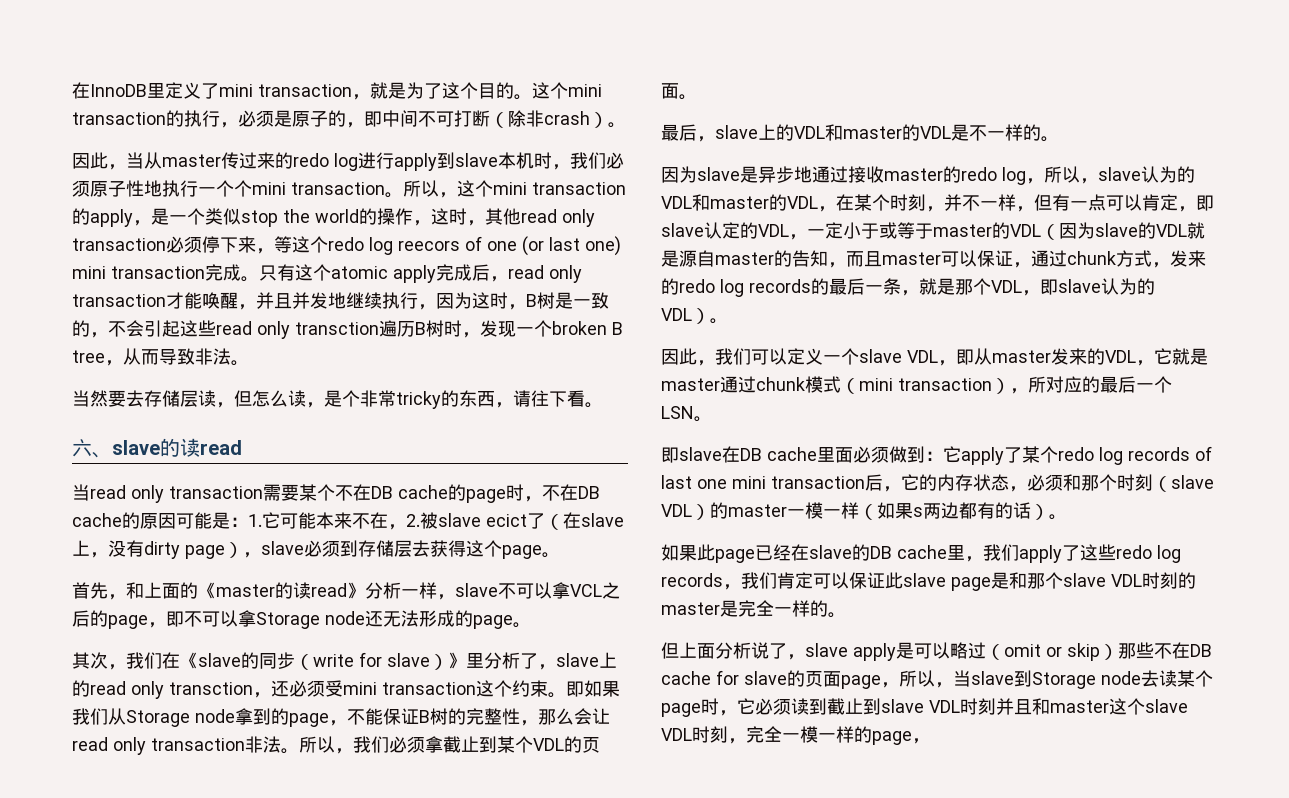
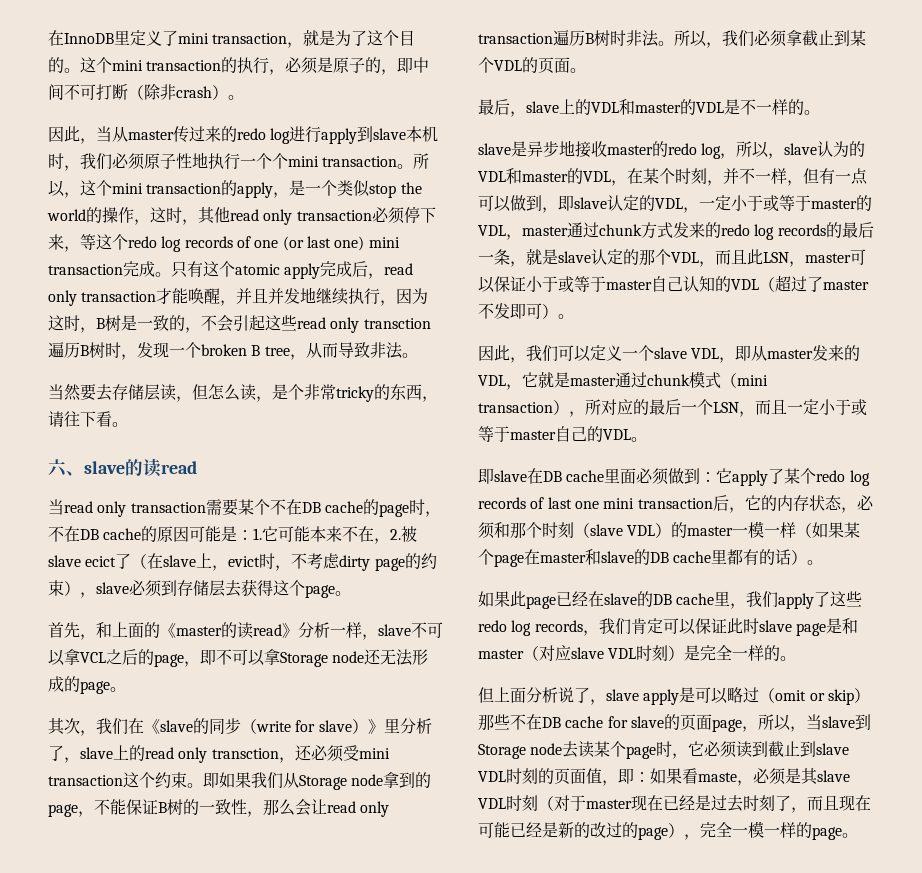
[398,241,460,251] reecors -> [184,236,233,248] records
[108,540,144,557] 没有 -> [228,553,341,571] evict时，不考虑
(225, 552) none -> [404,553,437,569] [48,580,64,596] 的约束
[466,708,502,725] 完整 -> [199,799,231,815] 一致
(245, 744) none -> [553,30,626,46] 遍历B树时
[661,166,697,183] 因为 -> (820, 112) none
[812,166,848,183] 通过 -> (575, 148) none
[1142,194,1178,211] 肯定 -> [510,195,542,211] 做到
[1041,222,1205,240] [661,250,1031,268] （因为slave的VDL就是源自master的告知，而且master可以保证， -> [506,226,568,240] ，master
[1152,262,1170,268] ， -> (673, 230) none
[955,278,1155,296] [661,308,692,321] 那个VDL，即slave认为的VDL -> [558,249,866,267] [478,275,869,293] [478,303,542,319] slave认定的那个VDL，而且此LSN，master可以保证小于或等于master自己认知的VDL（超过了master不发即可
(694, 412) none -> [739,399,867,417] [478,426,631,442] ，而且一定小于或等于master自己的VDL
[913,502,959,519] s两边 -> [844,522,861,538] [478,549,728,567] 某个page在master和slave的DB cache里
(903, 580) none -> [742,618,759,634] 时
[1027,572,1196,589] [661,602,720,615] 那个slave VDL时刻的master -> [478,645,685,661] master（对应slave VDL时刻）
[996,698,1188,715] [661,726,728,743] 并且和master这个slave VDL时刻 -> [538,768,850,786] [478,795,871,813] [478,822,684,840] 的页面值，即：如果看maste，必须是其slave VDL时刻（对于master现在已经是过去时刻了，而且现在可能已经是新的改过的page）
[912,738,930,744] ， -> [842,833,858,838] 。

